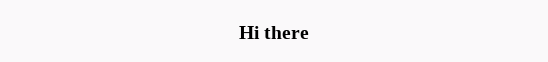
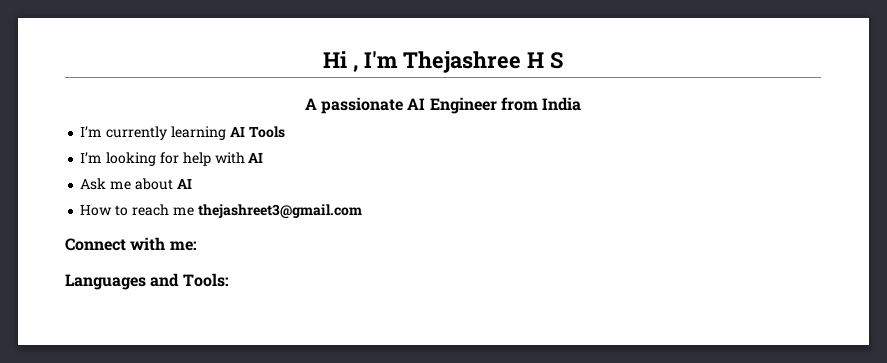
[264,26,310,39] there -> [353,51,563,73] [304,97,582,114] [80,126,285,140] [80,152,264,166] [80,178,192,190] [80,204,362,219] [65,237,197,251] [65,273,229,290] , I'm Thejashree H S // A passionate AI Engineer from India // I’m currently learning AI Tools // I’m looking for help with AI // Ask me about AI // How to reach me thejashreet3@gmail.com // Connect with me: // Languages and Tools:

